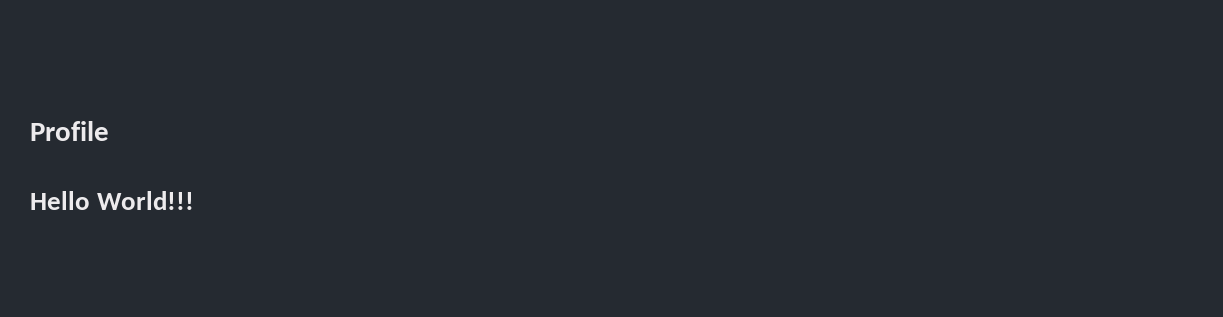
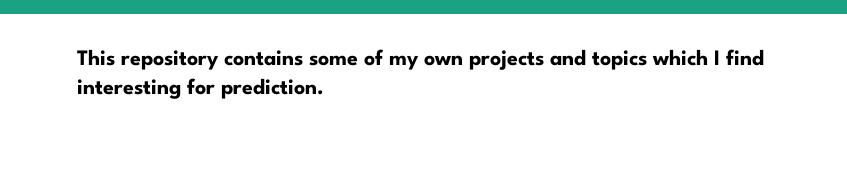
[30,121,109,141] [30,191,195,210] Profile // Hello World!!! -> [77,49,764,70] [77,78,324,99] This repository contains some of my own projects and topics which I find interesting for prediction.

